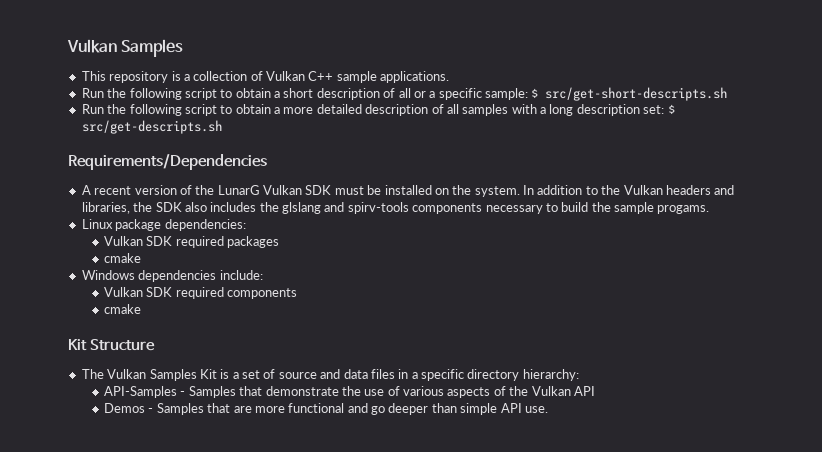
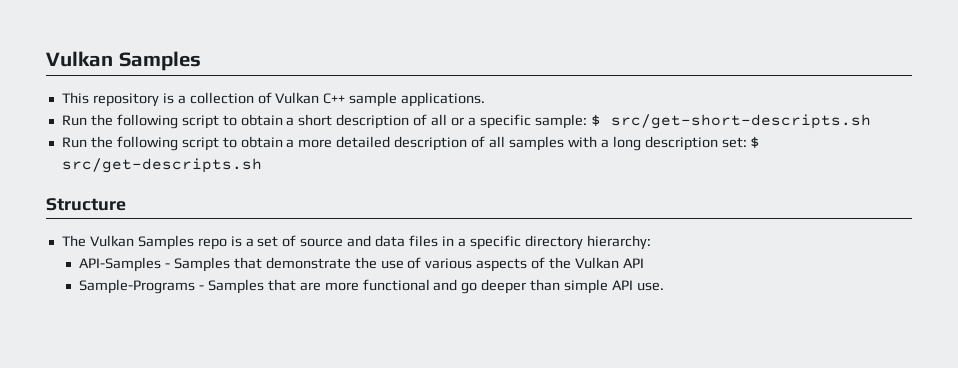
[68,154,267,170] [81,185,735,197] [81,202,710,214] [81,219,246,231] [104,236,280,248] [104,253,142,263] [81,270,263,282] [104,287,298,299] [104,304,142,314] [68,339,87,351] Requirements/Dependencies // A recent version of the LunarG Vulkan SDK must be installed on the system. In addition to the Vulkan headers and libraries, the SDK also includes the glslang and spirv-tools components necessary to build the sample progams. // Linux package dependencies: // Vulkan SDK required packages // cmake // Windows dependencies include: // Vulkan SDK required components // cmake // Kit -> (262, 165) none
[199,369,217,379] Kit -> [197,238,227,250] repo
[104,403,146,413] Demos -> [79,279,196,294] Sample-Programs

